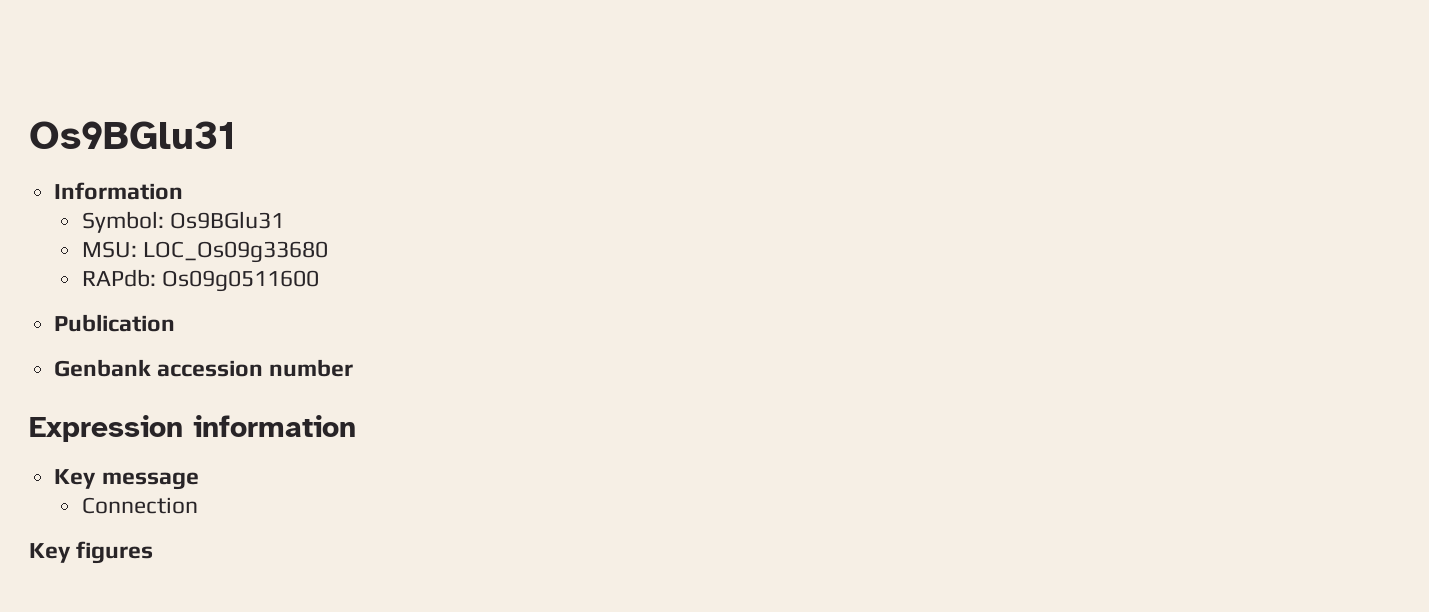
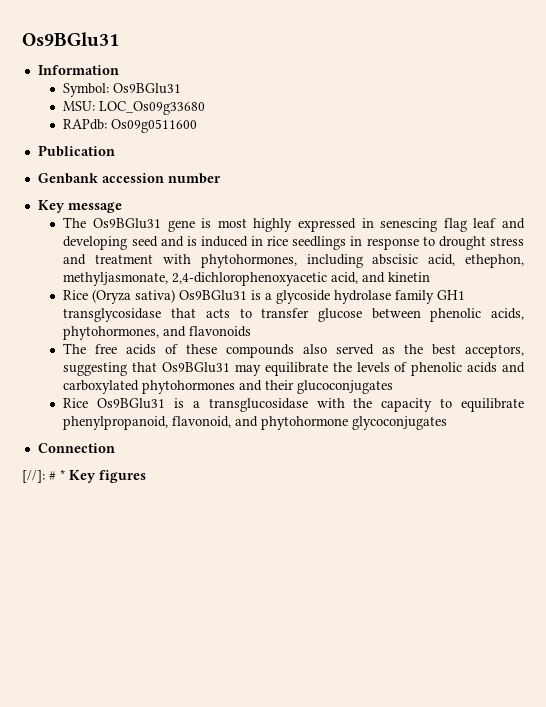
[29,415,356,442] // Expression information -> (221, 178) none
[81,497,198,514] Connection // -> [63,217,526,232] [63,236,524,250] [63,254,524,268] [63,272,431,286] [63,289,466,304] [63,308,524,322] [63,326,252,340] [63,343,525,358] [63,362,525,376] [63,380,394,394] [63,398,524,412] [63,416,448,430] [37,443,115,453] [22,469,65,483] The Os9BGlu31 gene is most highly expressed in senescing flag leaf and developing seed and is induced in rice seedlings in response to drought stress and treatment with phytohormones, including abscisic acid, ethephon, methyljasmonate, 2,4-dichlorophenoxyacetic acid, and kinetin // Rice (Oryza sativa) Os9BGlu31 is a glycoside hydrolase family GH1 transglycosidase that acts to transfer glucose between phenolic acids, phytohormones, and flavonoids // The free acids of these compounds also served as the best acceptors, suggesting that Os9BGlu31 may equilibrate the levels of phenolic acids and carboxylated phytohormones and their glucoconjugates // Rice Os9BGlu31 is a transglucosidase with the capacity to equilibrate phenylpropanoid, flavonoid, and phytohormone glycoconjugates // Connection // [//]: # *

